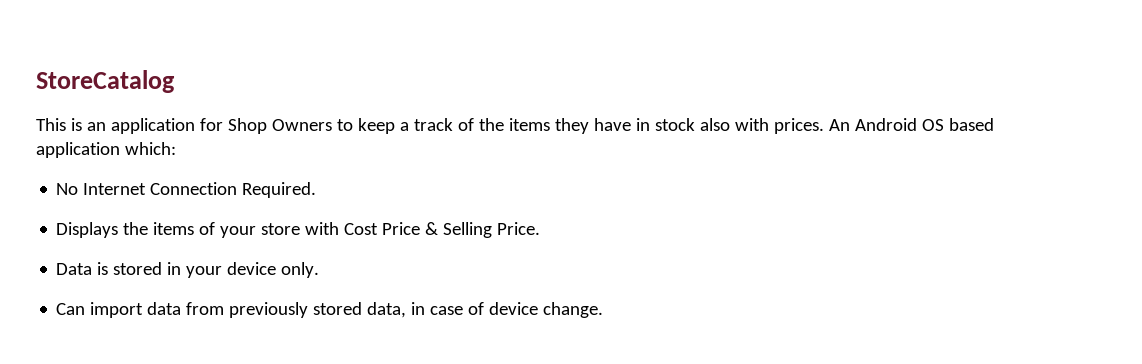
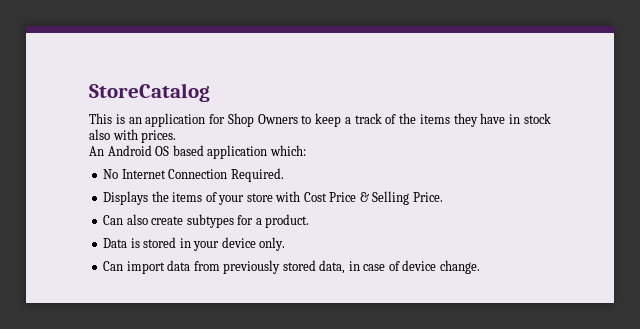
(824, 126) none -> (177, 136) //
(541, 228) none -> [103,214,310,228] // Can also create subtypes for a product.

